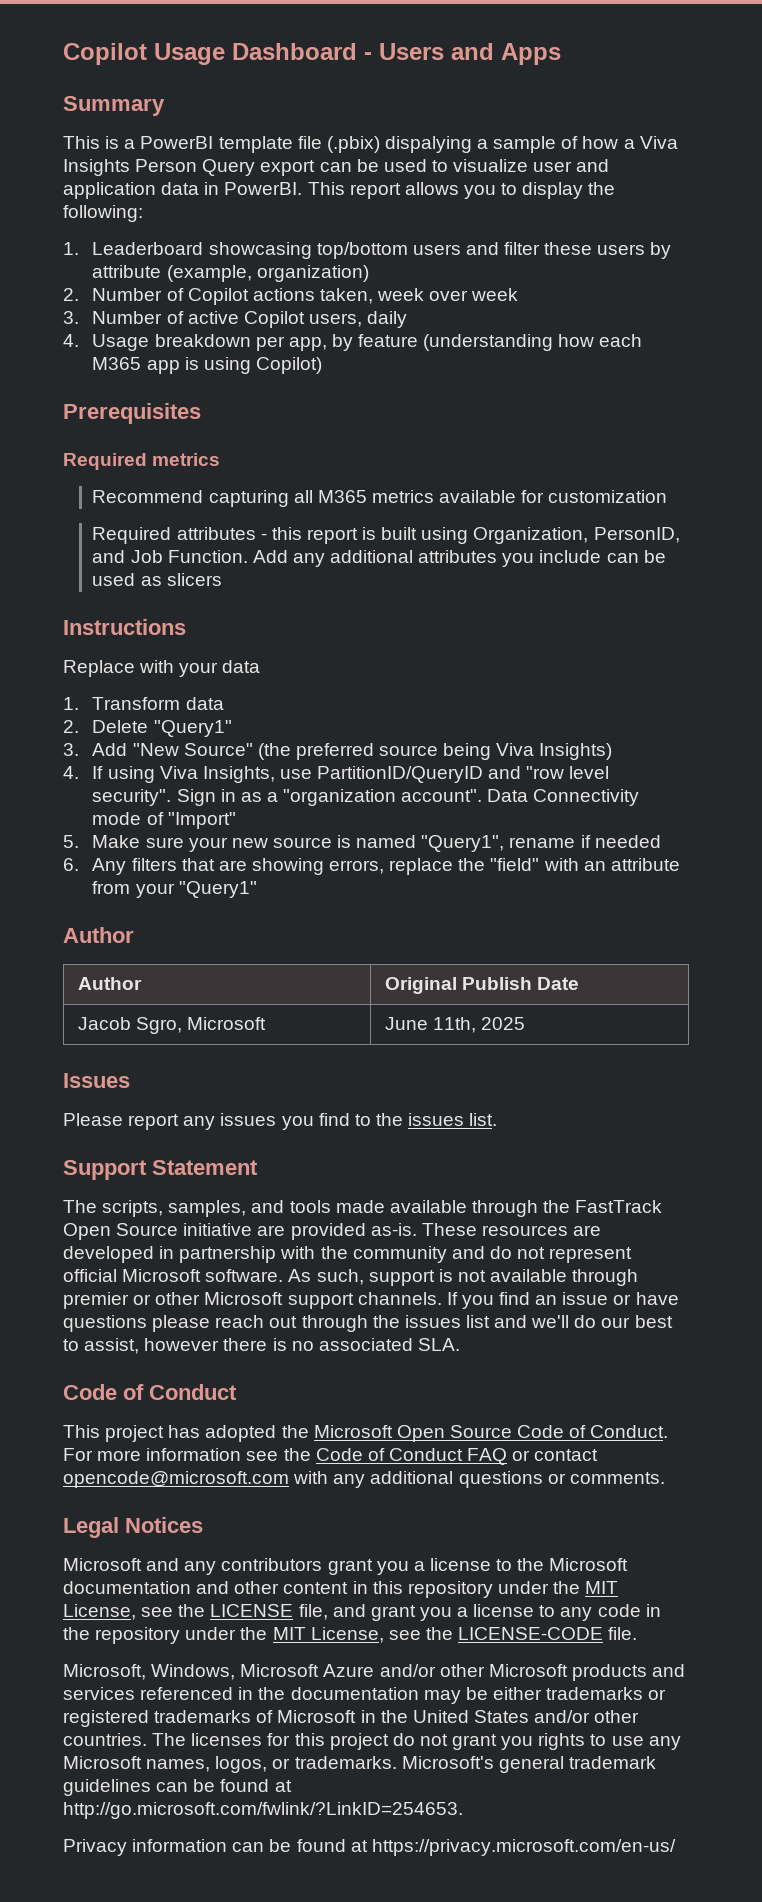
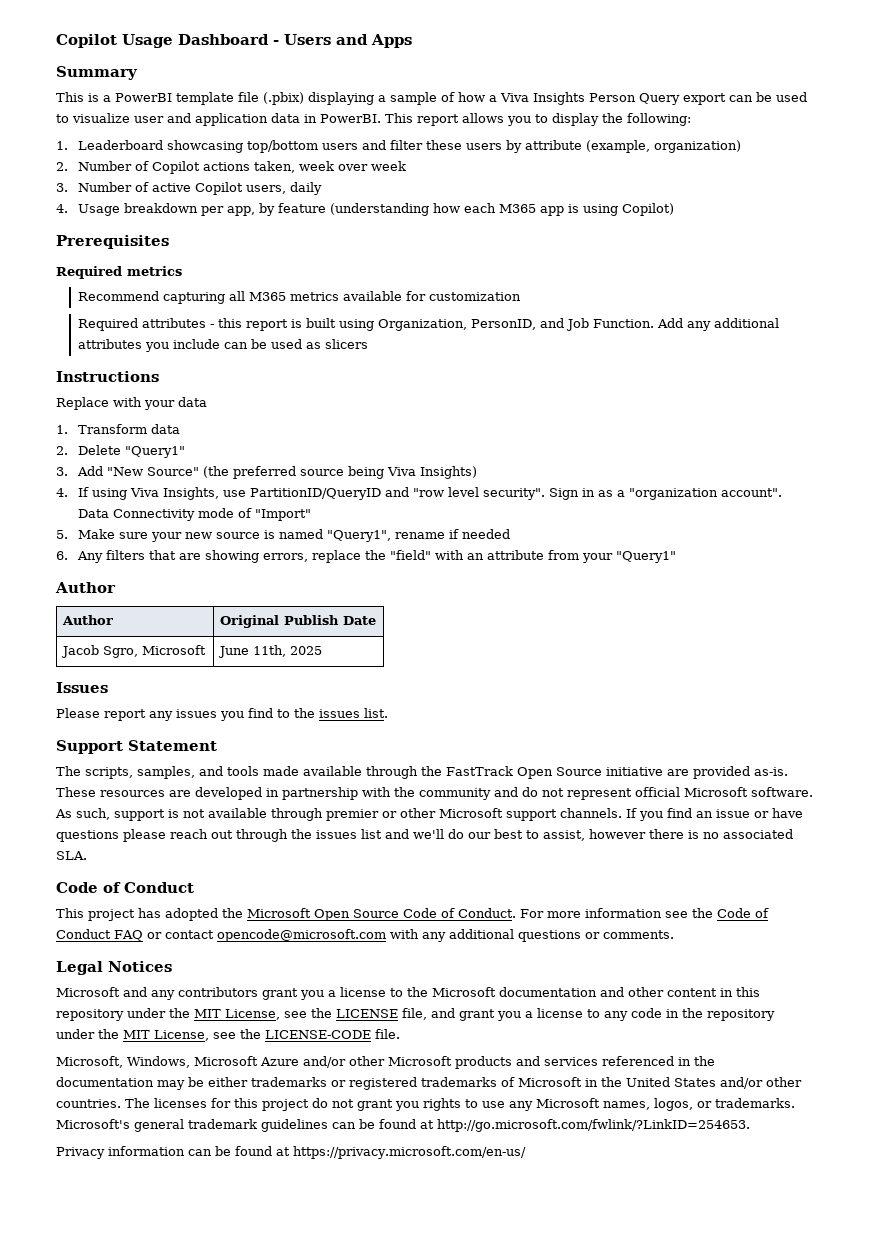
[384,136,472,153] dispalying -> [308,92,374,105] displaying

